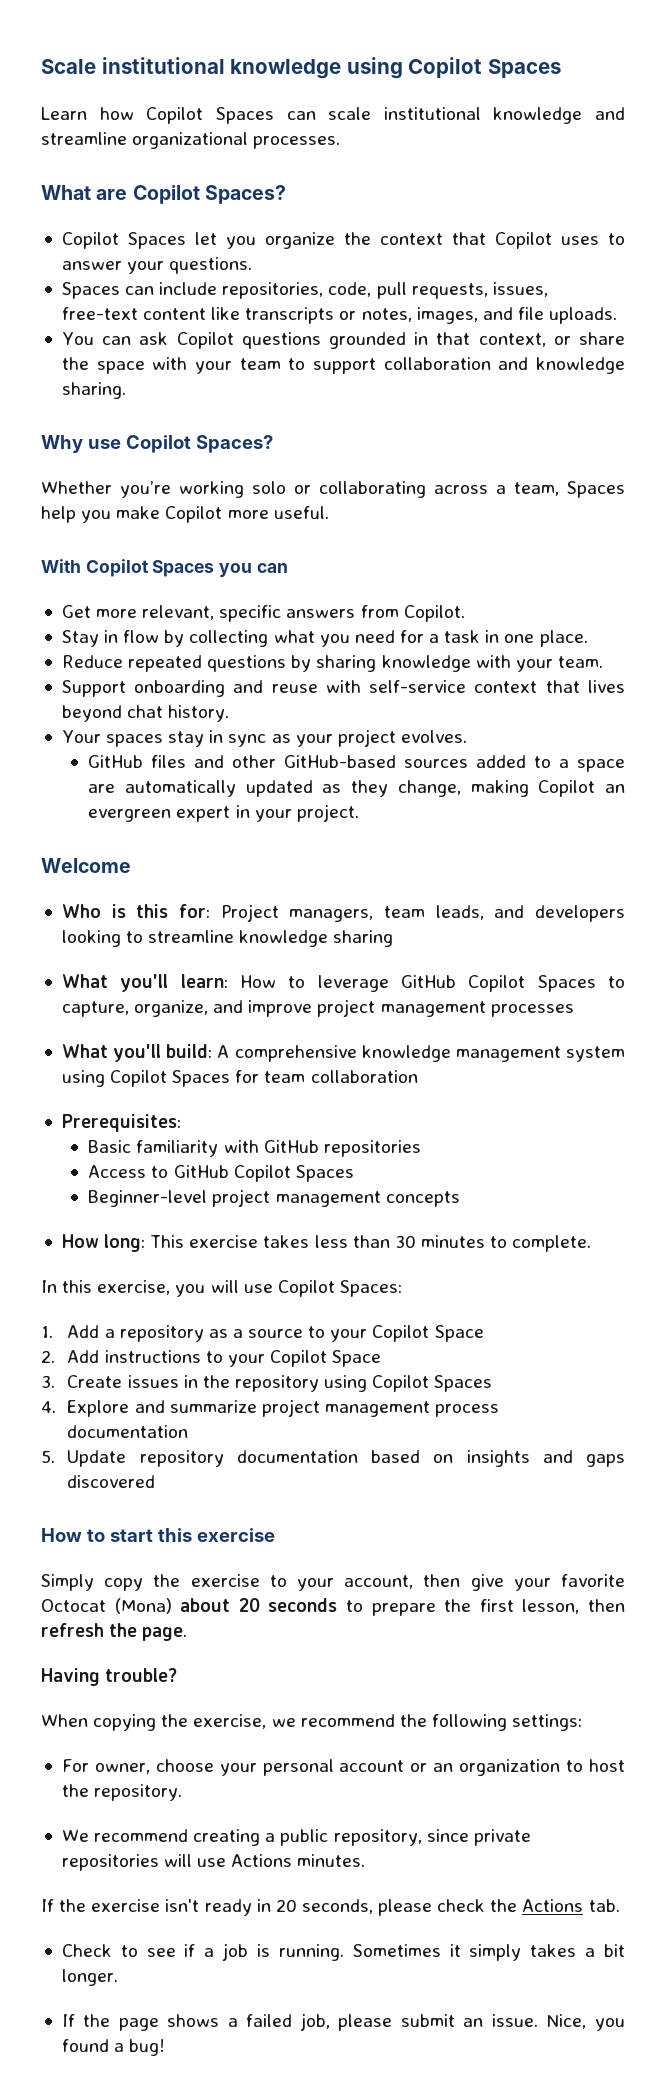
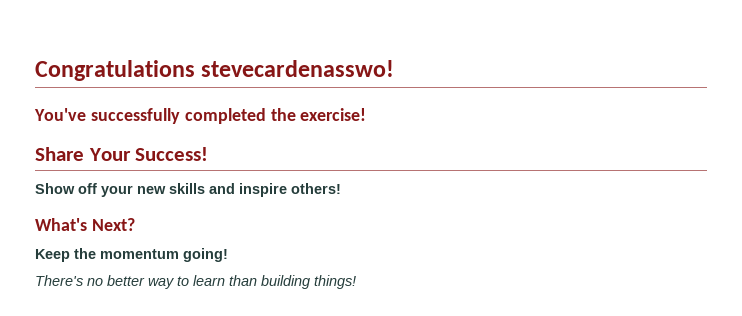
[41,57,561,79] [41,107,625,124] [41,132,341,149] [41,185,286,204] [61,232,625,249] [61,257,253,274] [61,282,548,299] [61,307,618,324] [61,332,626,349] [61,357,626,374] [61,382,126,399] [41,435,273,453] [41,481,625,498] [41,506,329,523] [41,559,288,577] [61,605,465,622] [61,630,588,647] [61,655,603,672] [61,680,625,697] [61,705,230,722] [61,729,467,747] [88,755,625,772] [88,780,625,797] [88,804,359,822] [41,858,131,873] [61,904,626,922] [61,930,394,947] [61,974,625,992] [61,999,574,1017] [61,1044,625,1062] [61,1070,418,1087] [61,1114,181,1132] [88,1140,421,1157] [88,1165,354,1182] [88,1189,460,1207] [61,1234,592,1252] [41,1280,402,1297] [41,1325,484,1342] [41,1350,382,1367] [41,1375,493,1392] [41,1399,500,1417] [67,1425,189,1438] [41,1450,625,1467] [67,1475,156,1488] [41,1528,275,1542] [41,1574,625,1591] [41,1598,626,1616] [41,1623,188,1641] [41,1668,178,1686] [41,1714,583,1731] [61,1759,625,1776] [61,1784,183,1801] [61,1829,531,1846] [61,1854,366,1871] [41,1899,620,1916] [61,1943,625,1961] [61,1969,118,1986] [61,2013,625,2031] [61,2039,166,2056] Scale institutional knowledge using Copilot Spaces // Learn how Copilot Spaces can scale institutional knowledge and streamline organizational processes. // What are Copilot Spaces? // Copilot Spaces let you organize the context that Copilot uses to answer your questions. // Spaces can include repositories, code, pull requests, issues, free-text content like transcripts or notes, images, and file uploads. // You can ask Copilot questions grounded in that context, or share the space with your team to support collaboration and knowledge sharing. // Why use Copilot Spaces? // Whether you’re working solo or collaborating across a team, Spaces help you make Copilot more useful. // With Copilot Spaces you can // Get more relevant, specific answers from Copilot. // Stay in flow by collecting what you need for a task in one place. // Reduce repeated questions by sharing knowledge with your team. // Support onboarding and reuse with self-service context that lives beyond chat history. // Your spaces stay in sync as your project evolves. // GitHub files and other GitHub-based sources added to a space are automatically updated as they change, making Copilot an evergreen expert in your project. // Welcome // Who is this for: Project managers, team leads, and developers looking to streamline knowledge sharing // What you'll learn: How to leverage GitHub Copilot Spaces to capture, organize, and improve project management processes // What you'll build: A comprehensive knowledge management system using Copilot Spaces for team collaboration // Prerequisites: // Basic familiarity with GitHub repositories // Access to GitHub Copilot Spaces // Beginner-level project management concepts // How long: This exercise takes less than 30 minutes to complete. // In this exercise, you will use Copilot Spaces: // 1. Add a repository as a source to your Copilot Space // 2. Add instructions to your Copilot Space // 3. Create issues in the repository using Copilot Spaces // 4. Explore and summarize project management process documentation // 5. Update repository documentation based on insights and gaps discovered // How to start this exercise // Simply copy the exercise to your account, then give your favorite Octocat (Mona) about 20 seconds to prepare the first lesson, then refresh the page. // Having trouble? // When copying the exercise, we recommend the following settings: // For owner, choose your personal account or an organization to host the repository. // We recommend creating a public repository, since private repositories will use Actions minutes. // If the exercise isn't ready in 20 seconds, please check the Actions tab. // Check to see if a job is running. Sometimes it simply takes a bit longer. // If the page shows a failed job, please submit an issue. Nice, you found a bug! -> [35,60,395,81] [34,108,367,124] [35,147,209,161] [35,183,341,197] [35,218,135,231] [35,248,228,262] [35,275,356,289] Congratulations stevecardenasswo! // You've successfully completed the exercise! // Share Your Success! // Show off your new skills and inspire others! // What's Next? // Keep the momentum going! // There's no better way to learn than building things!

